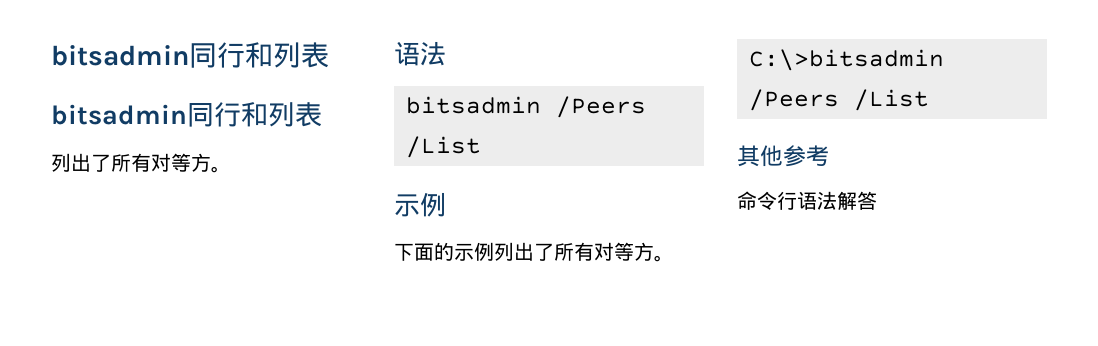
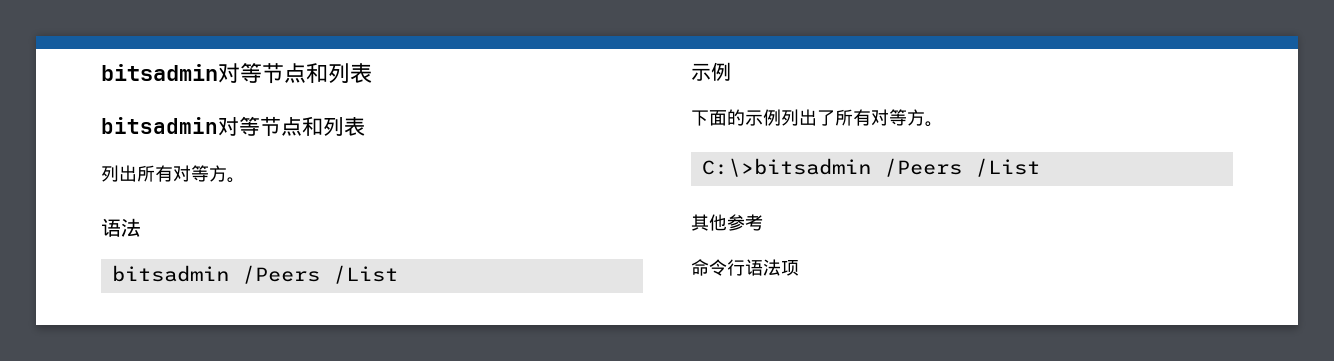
[51,42,245,68] bitsadmin同行 -> [101,63,306,84] bitsadmin对等节点
[187,102,241,127] 同行 -> [218,116,302,136] 对等节点
[91,154,111,172] 了 -> (137, 173) none
[837,191,877,210] 解答 -> [781,260,799,276] 项

